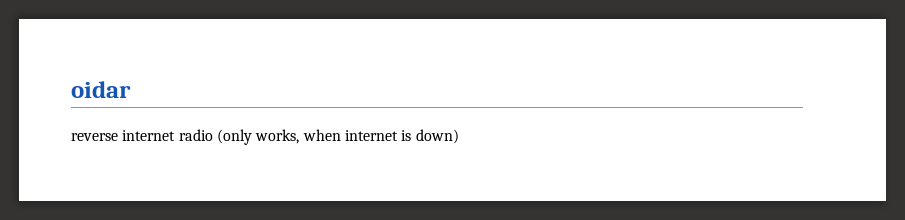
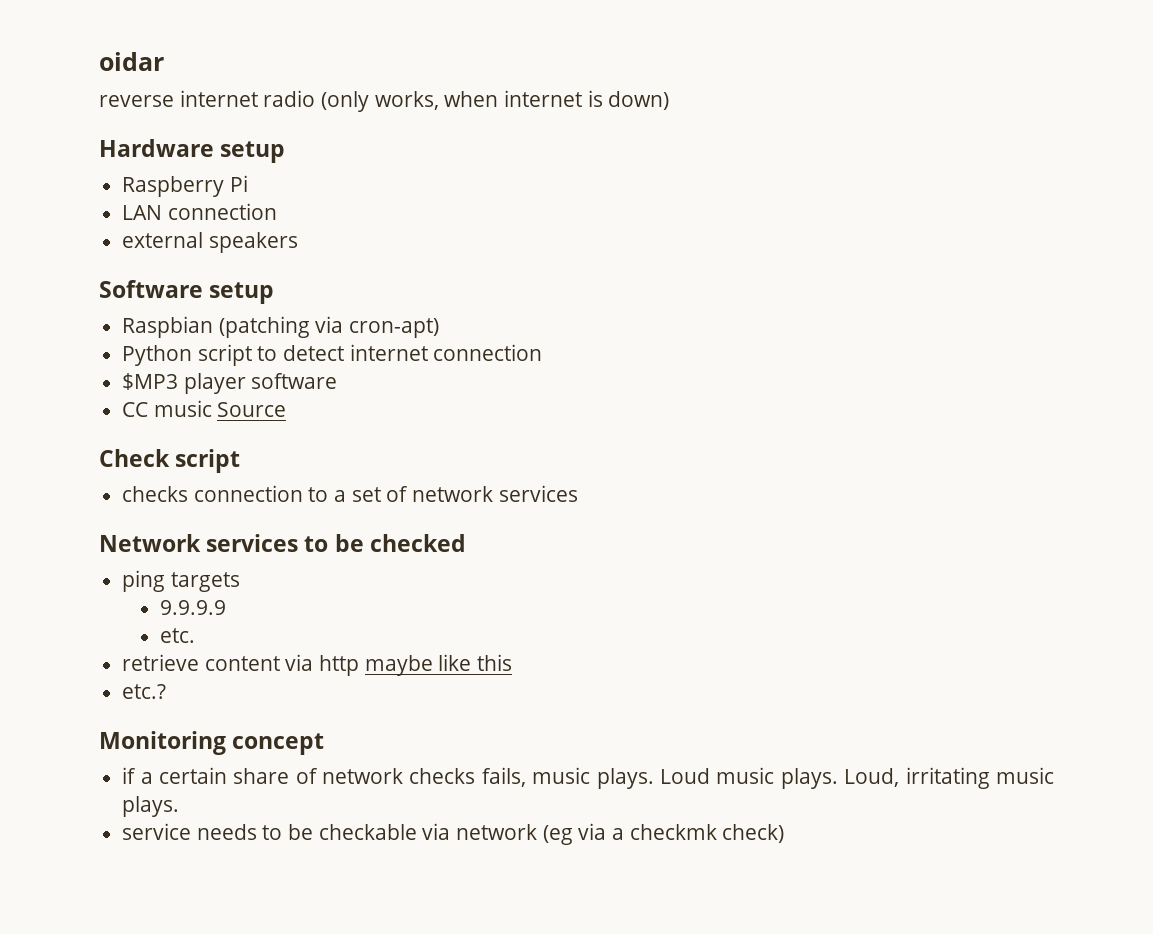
(459, 136) none -> [99,139,286,163] [122,175,248,197] [122,203,277,220] [122,232,298,253] [99,280,275,304] [122,316,440,338] [122,344,543,366] [122,373,338,394] [122,400,287,417] [99,449,241,473] [122,485,578,502] [99,534,466,552] [122,570,240,592] [160,600,227,615] [160,628,196,643] [122,654,513,676] [122,684,167,699] [99,731,325,755] [122,767,1054,789] [122,796,180,817] [122,823,785,845] // Hardware setup // Raspberry Pi // LAN connection // external speakers // Software setup // Raspbian (patching via cron-apt) // Python script to detect internet connection // $MP3 player software // CC music Source // Check script // checks connection to a set of network services // Network services to be checked // ping targets // 9.9.9.9 // etc. // retrieve content via http maybe like this // etc.? // Monitoring concept // if a certain share of network checks fails, music plays. Loud music plays. Loud, irritating music plays. // service needs to be checkable via network (eg via a checkmk check)

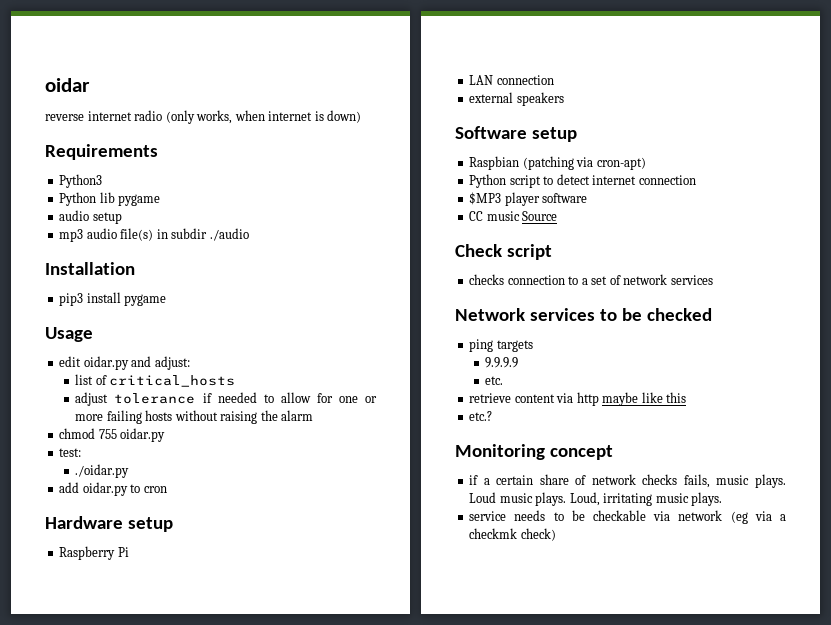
(670, 100) none -> [45,144,158,160] [59,174,103,188] [59,192,161,206] [59,210,122,224] [59,228,249,242] [45,262,135,275] [59,292,167,306] [45,327,93,342] [59,356,190,370] [75,374,236,387] [75,392,377,406] [75,410,314,424] [59,428,166,442] [59,448,82,457] [75,464,130,478] [59,482,167,496] // Requirements // Python3 // Python lib pygame // audio setup // mp3 audio file(s) in subdir ./audio // Installation // pip3 install pygame // Usage // edit oidar.py and adjust: // list of critical_hosts // adjust tolerance if needed to allow for one or more failing hosts without raising the alarm // chmod 755 oidar.py // test: // ./oidar.py // add oidar.py to cron

